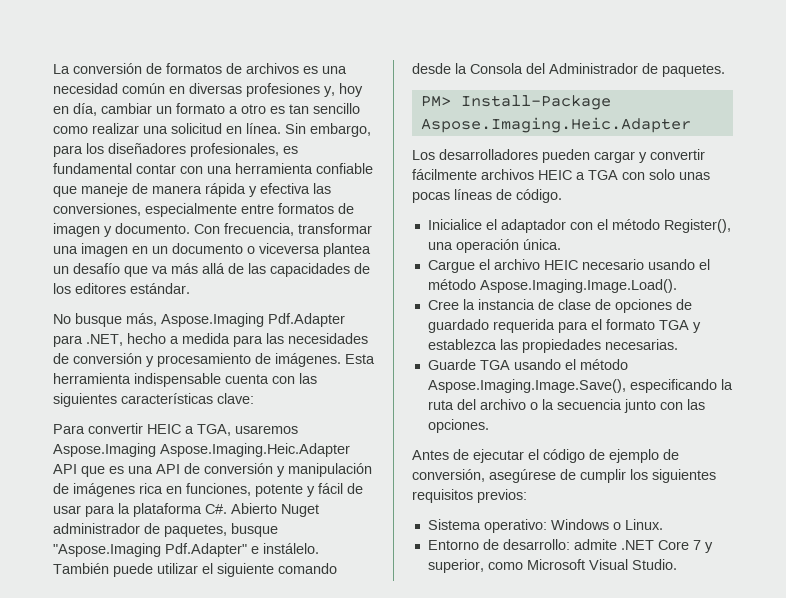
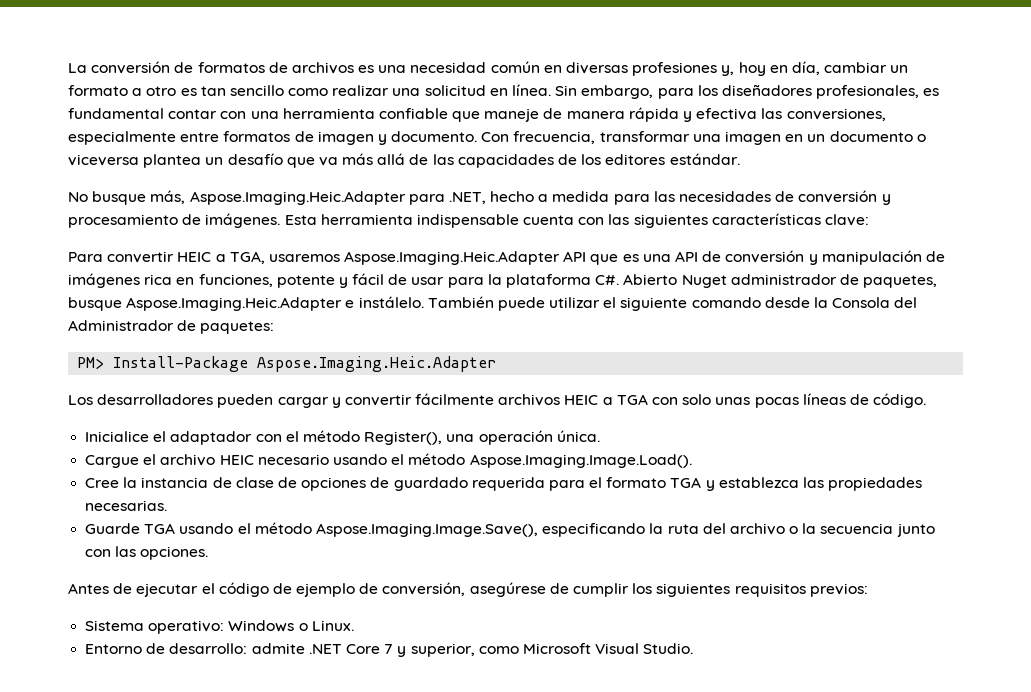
[161,313,345,327] Aspose.Imaging Pdf.Adapter -> [189,191,406,205] Aspose.Imaging.Heic.Adapter
[53,443,156,457] Aspose.Imaging -> (340, 258) none
[53,543,247,557] "Aspose.Imaging Pdf.Adapter" -> [126,297,343,311] Aspose.Imaging.Heic.Adapter
[662,64,725,77] paquetes. -> [200,321,275,334] paquetes:

